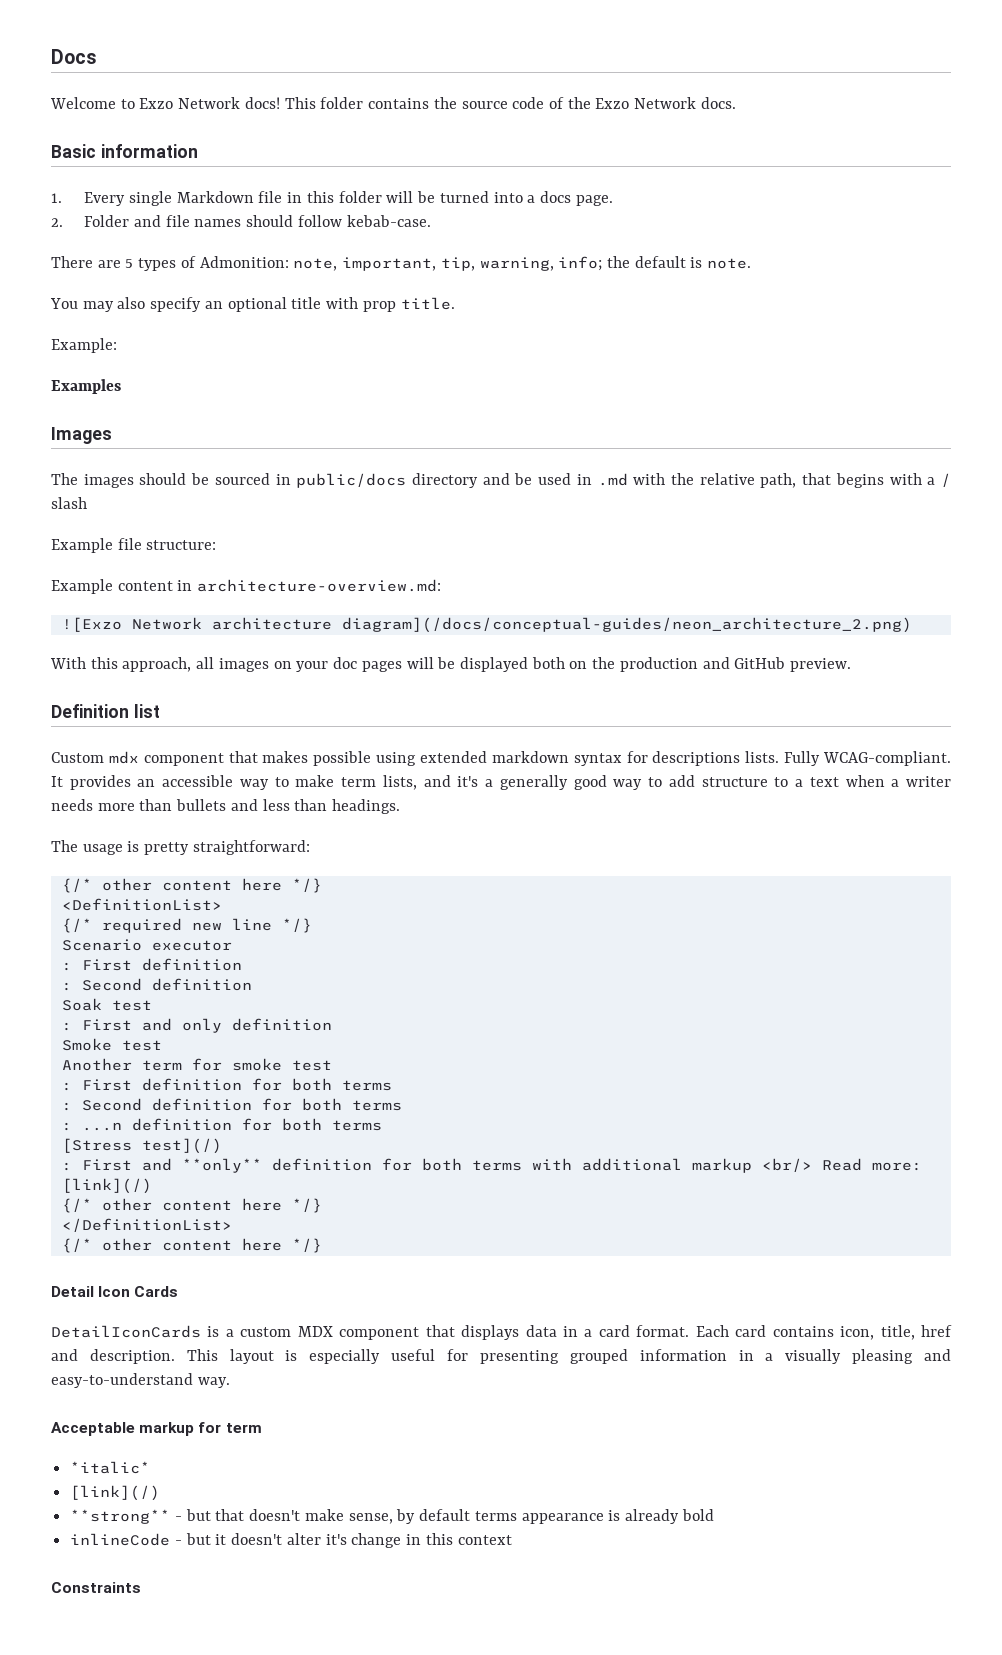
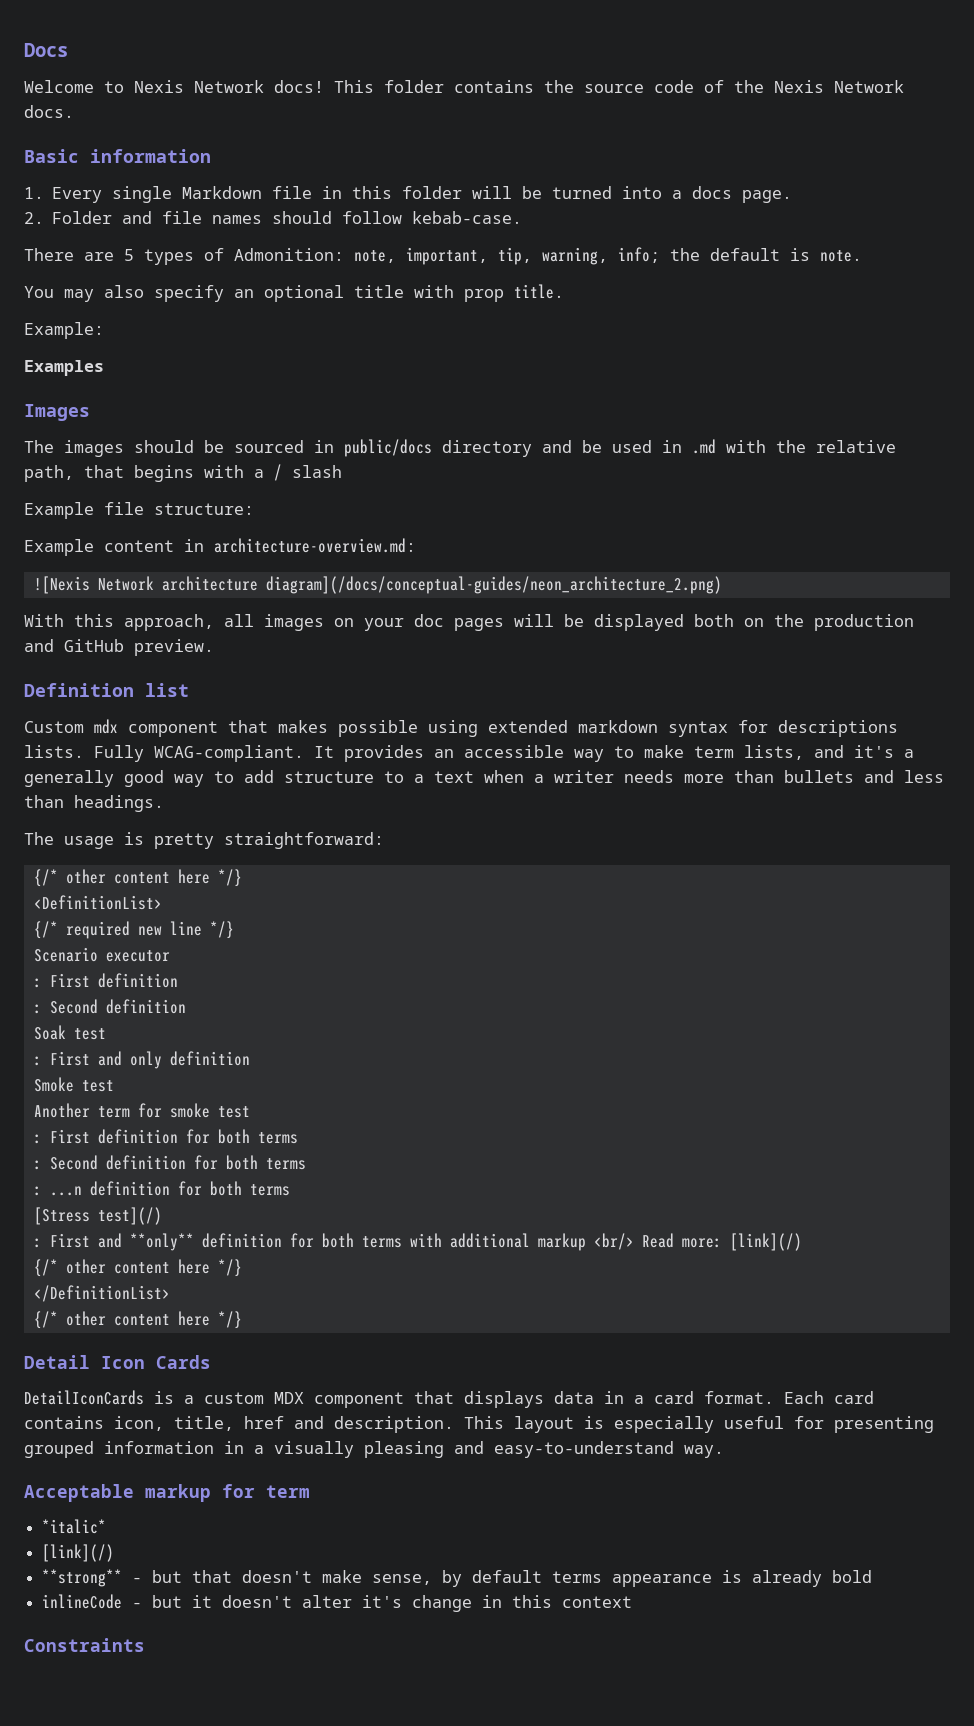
[139,98,174,109] Exzo -> [134,80,184,93] Nexis
[595,98,630,109] Exzo -> [774,80,824,93] Nexis
[61,617,122,632] ![Exzo -> [33,576,90,594] ![Nexis

